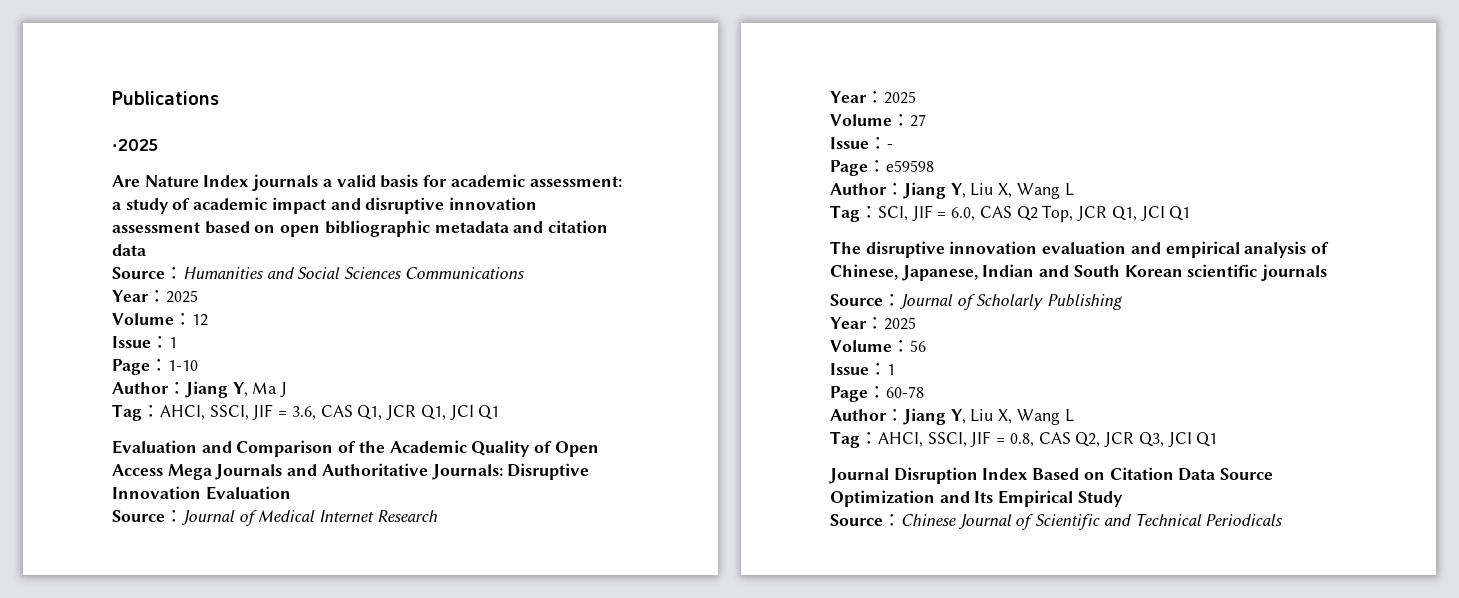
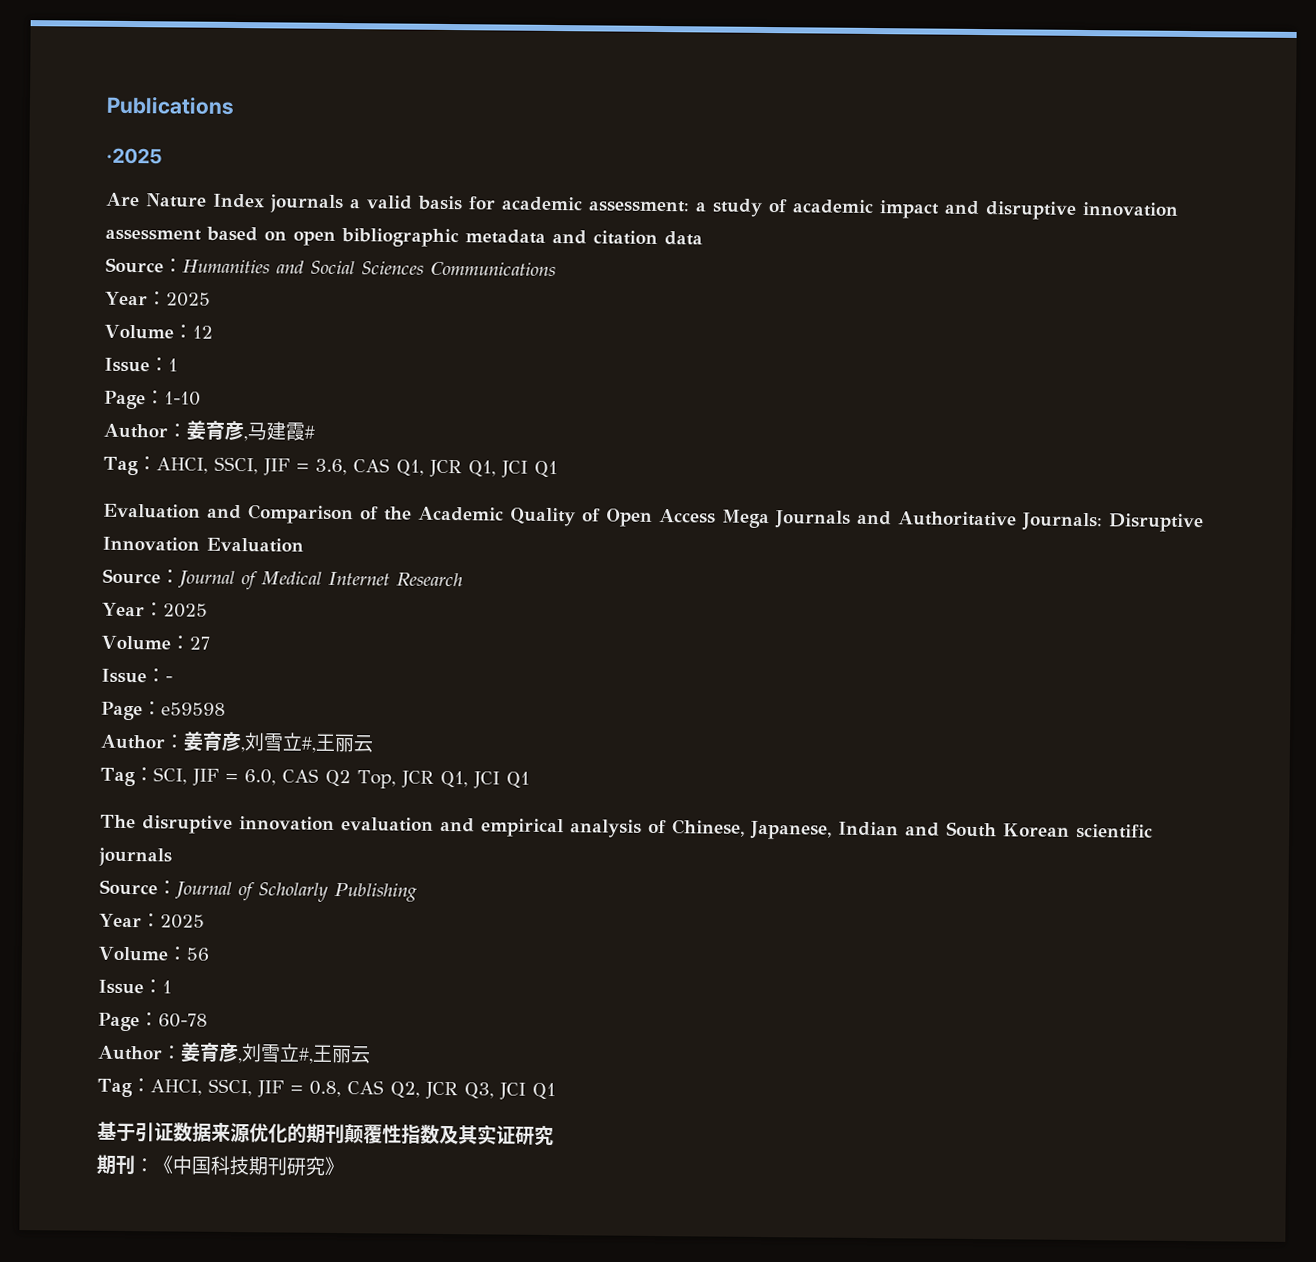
[185,381,288,398] Jiang Y, Ma J -> [186,420,315,442] 姜育彦,马建霞#
[903,182,1074,199] Jiang Y, Liu X, Wang L -> [183,731,374,753] 姜育彦,刘雪立#,王丽云
[903,408,1074,425] Jiang Y, Liu X, Wang L -> [180,1042,371,1064] 姜育彦,刘雪立#,王丽云
[829,467,1274,484] [830,490,1123,507] [830,513,1283,530] Journal Disruption Index Based on Citation Data Source Optimization and Its Empirical Study // Source：Chinese Journal of Scientific and Technical Periodicals -> [97,1121,554,1147] [96,1154,345,1176] 基于引证数据来源优化的期刊颠覆性指数及其实证研究 // 期刊：《中国科技期刊研究》

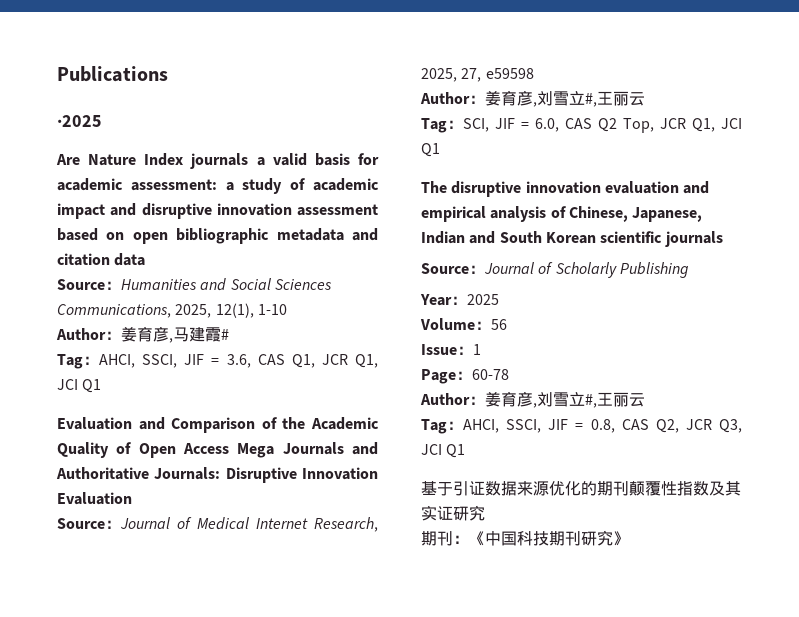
[430,261,556,277] [105,291,211,307] [104,324,213,340] [104,357,178,373] [104,390,165,410] Communications // Year：2025 // Volume：12 // Issue：1 // Page： -> [57,303,254,318] Communications, 2025, 12(1),
[395,572,463,588] [102,602,208,618] [101,635,210,651] [101,668,173,684] [101,701,162,721] Research // Year：2025 // Volume：27 // Issue：- // Page： -> [314,517,378,532] [421,68,482,82] Research, 2025, 27,

